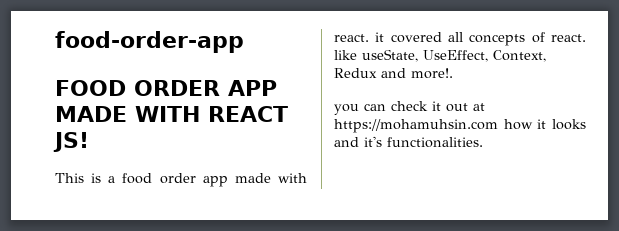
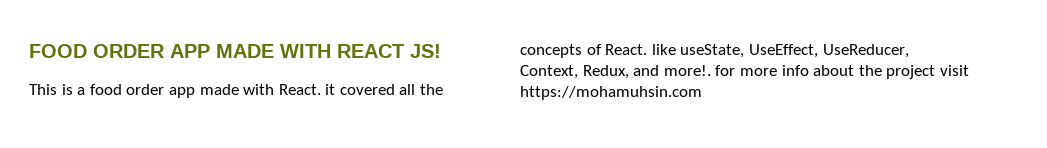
[55,31,244,53] food-order-app // -> (29, 51) none
[334,34,369,42] react. -> [278,84,321,95] React.
(463, 37) none -> [420,84,444,95] the
[551,34,586,42] react. -> [605,44,648,55] React.
[493,50,546,62] [334,68,377,78] Context, Redux -> [822,44,909,58] [520,65,629,79] UseReducer, Context, Redux,
[334,101,485,115] [334,119,586,133] [334,136,483,148] // you can check it out at https://mohamuhsin.com how it looks and it's functionalities. -> [715,65,969,79] [520,86,702,100] for more info about the project visit https://mohamuhsin.com

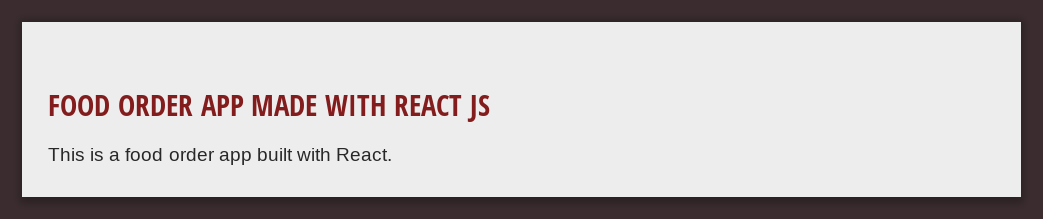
[410,44,441,58] JS! -> [466,95,490,122] JS
[199,84,239,95] made -> [256,148,293,161] built
[325,84,444,95] [520,44,909,58] [520,65,969,79] [520,86,702,100] it covered all the concepts of React. like useState, UseEffect, UseReducer, Context, Redux, and more!. for more info about the project visit https://mohamuhsin.com -> (393, 154) none

